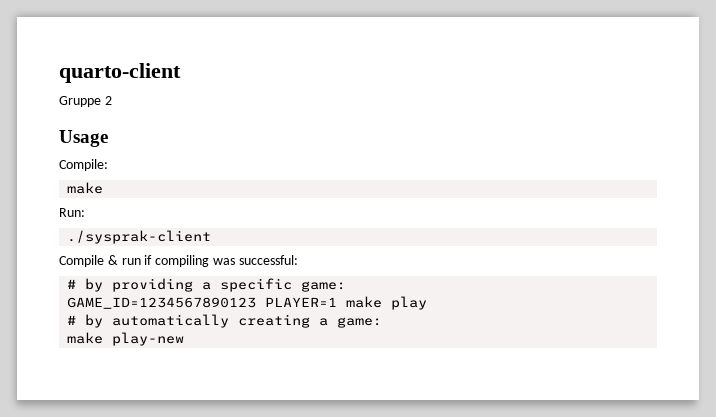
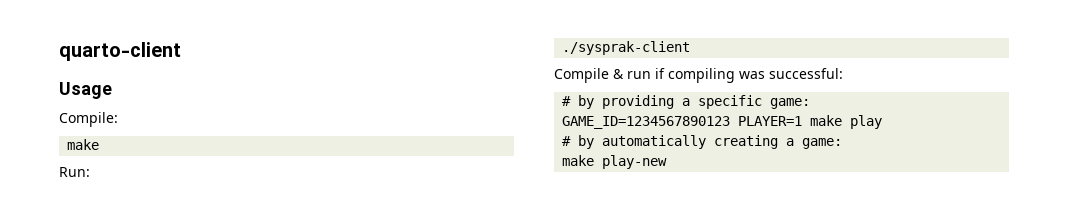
[59,96,112,107] // Gruppe 2 -> (181, 51) none

